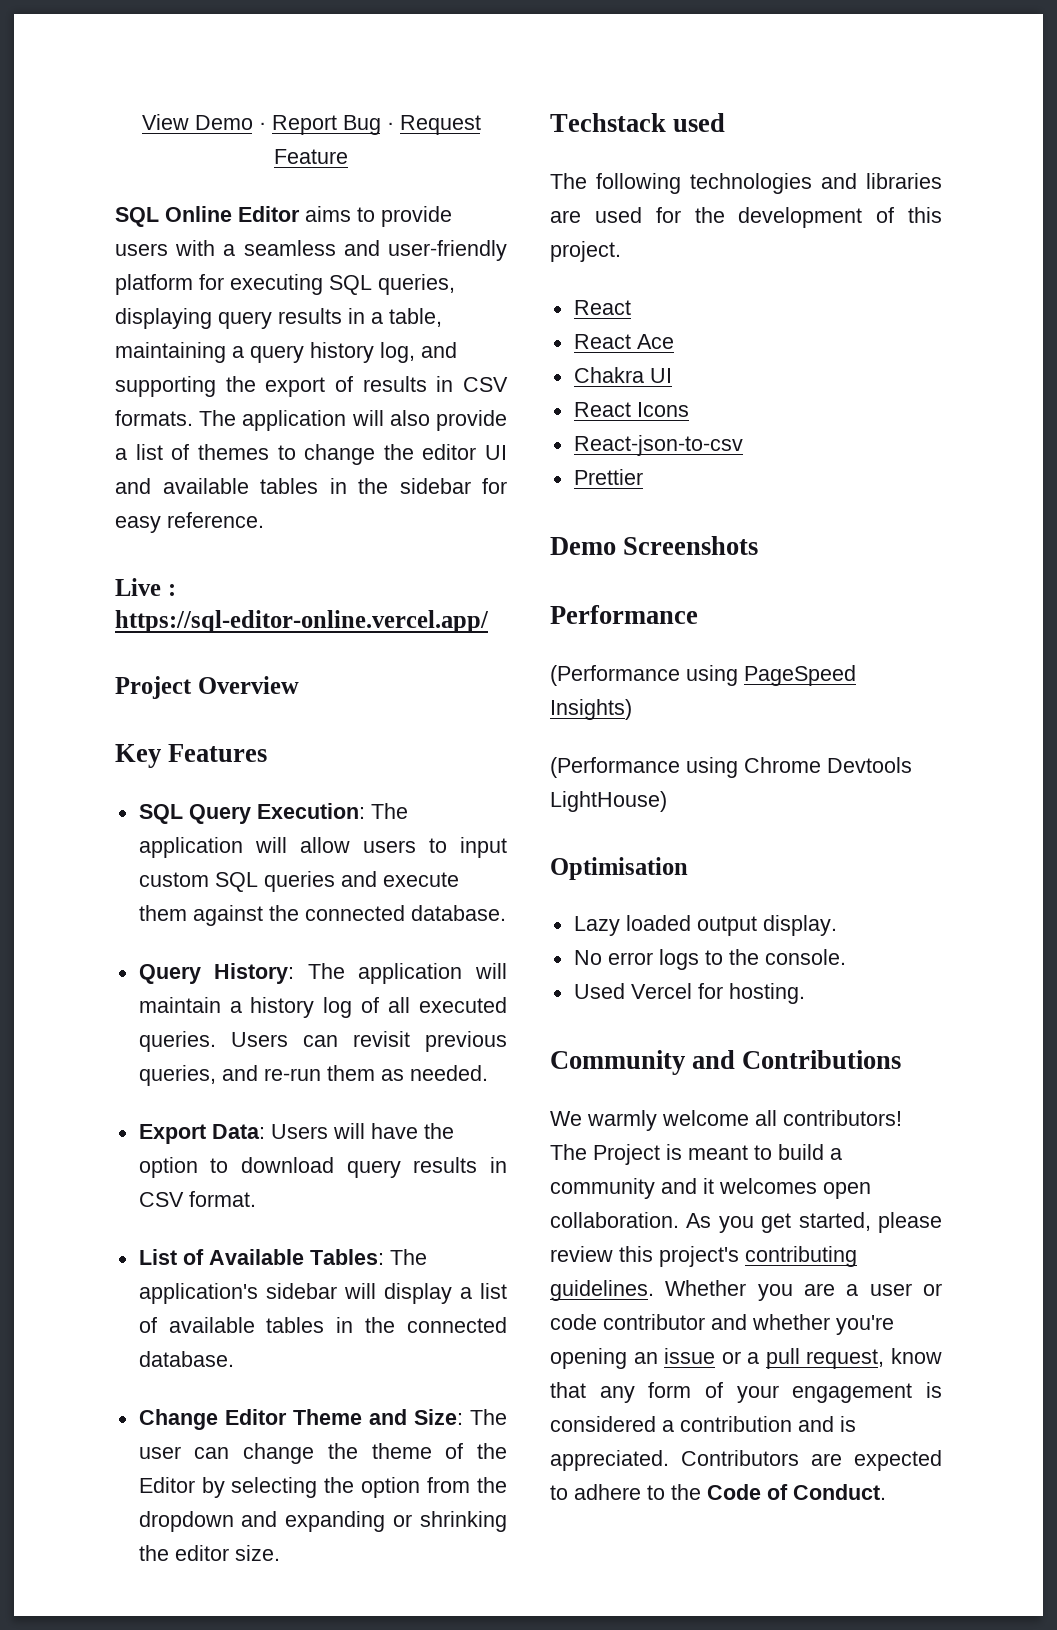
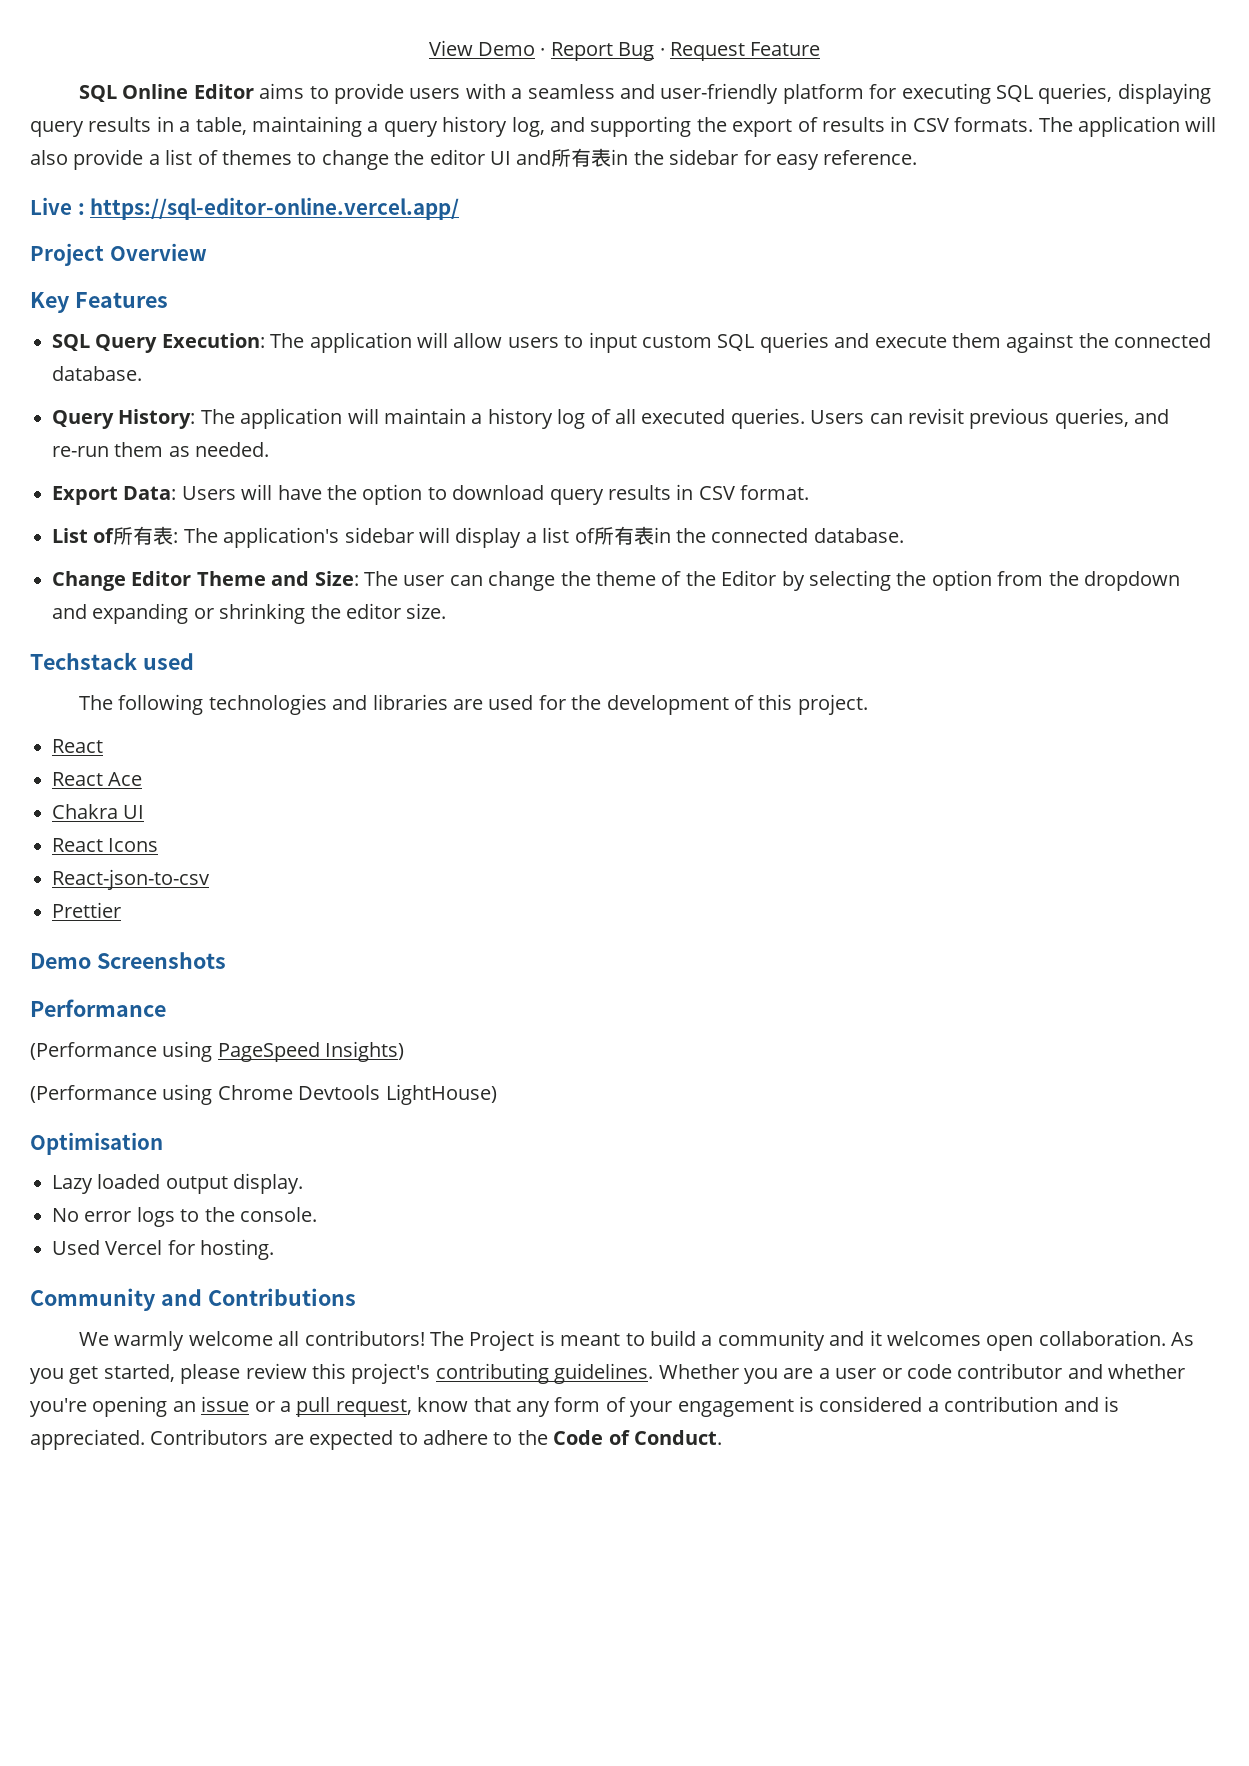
[162,478,318,494] available tables -> [551,148,612,167] 所有表
[208,1249,384,1265] Available Tables: -> [113,526,179,545] 所有表:
[168,1317,325,1333] available tables -> [593,526,654,545] 所有表

